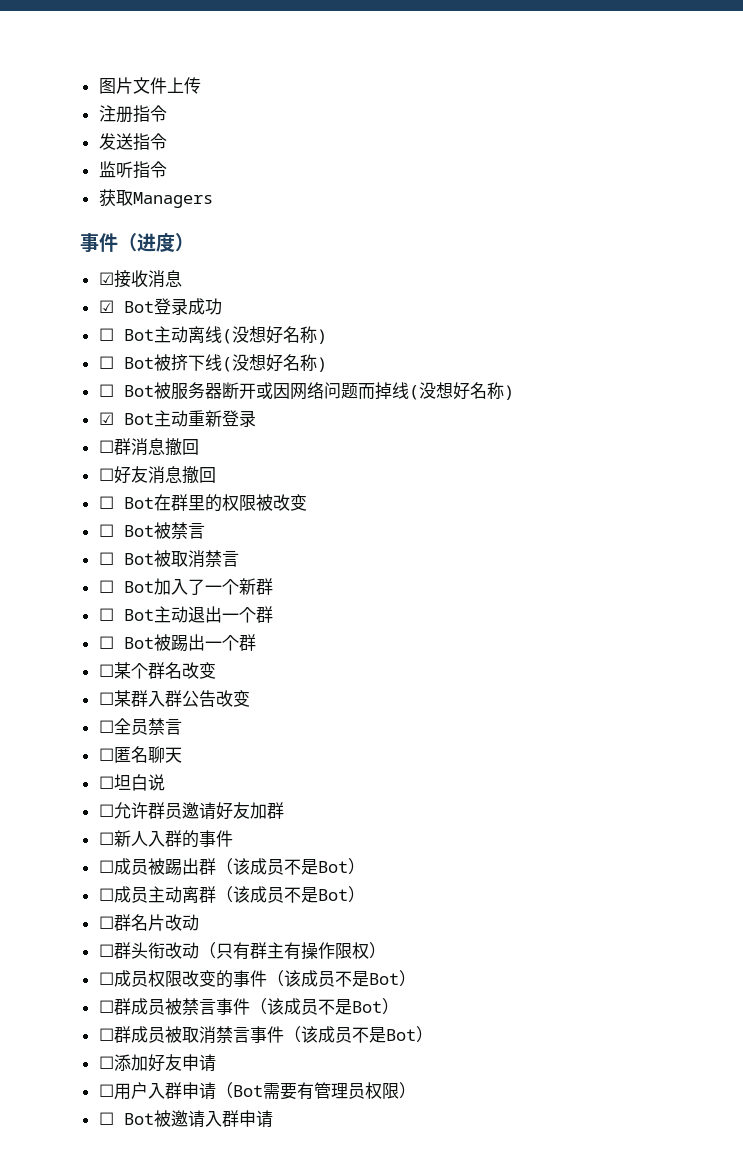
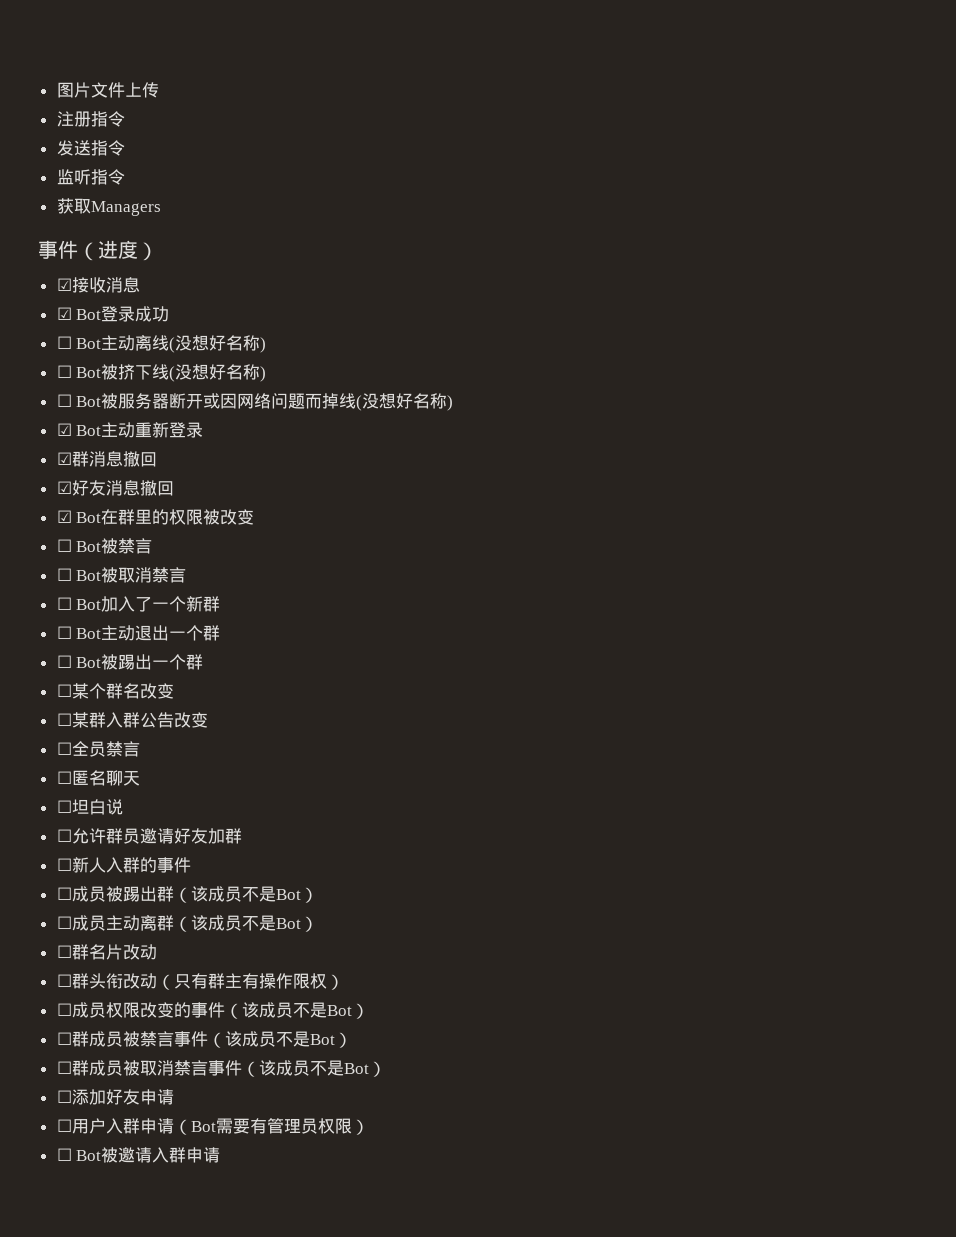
[98,440,114,453] ☐ -> [56,452,72,465] ☑
[98,468,114,481] ☐ -> [56,481,72,494] ☑
[98,496,114,509] ☐ -> [56,510,72,523] ☑

